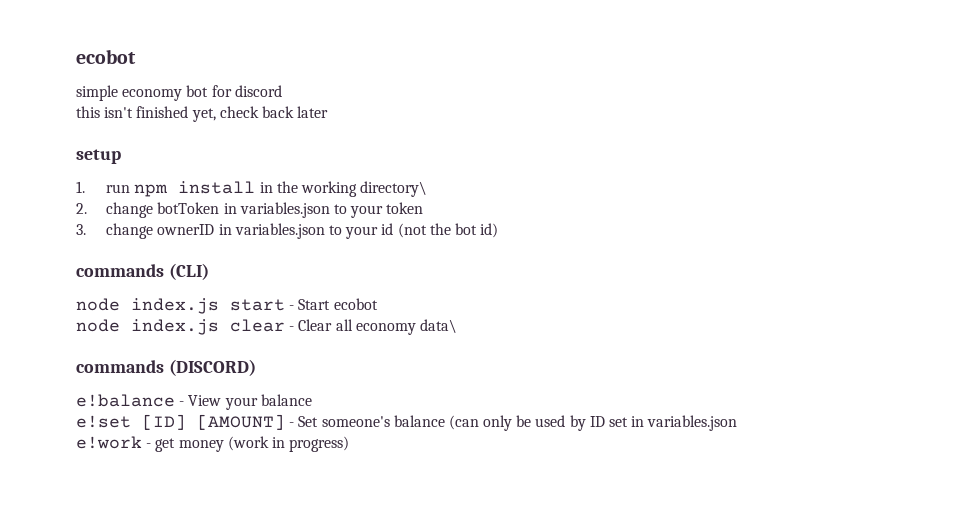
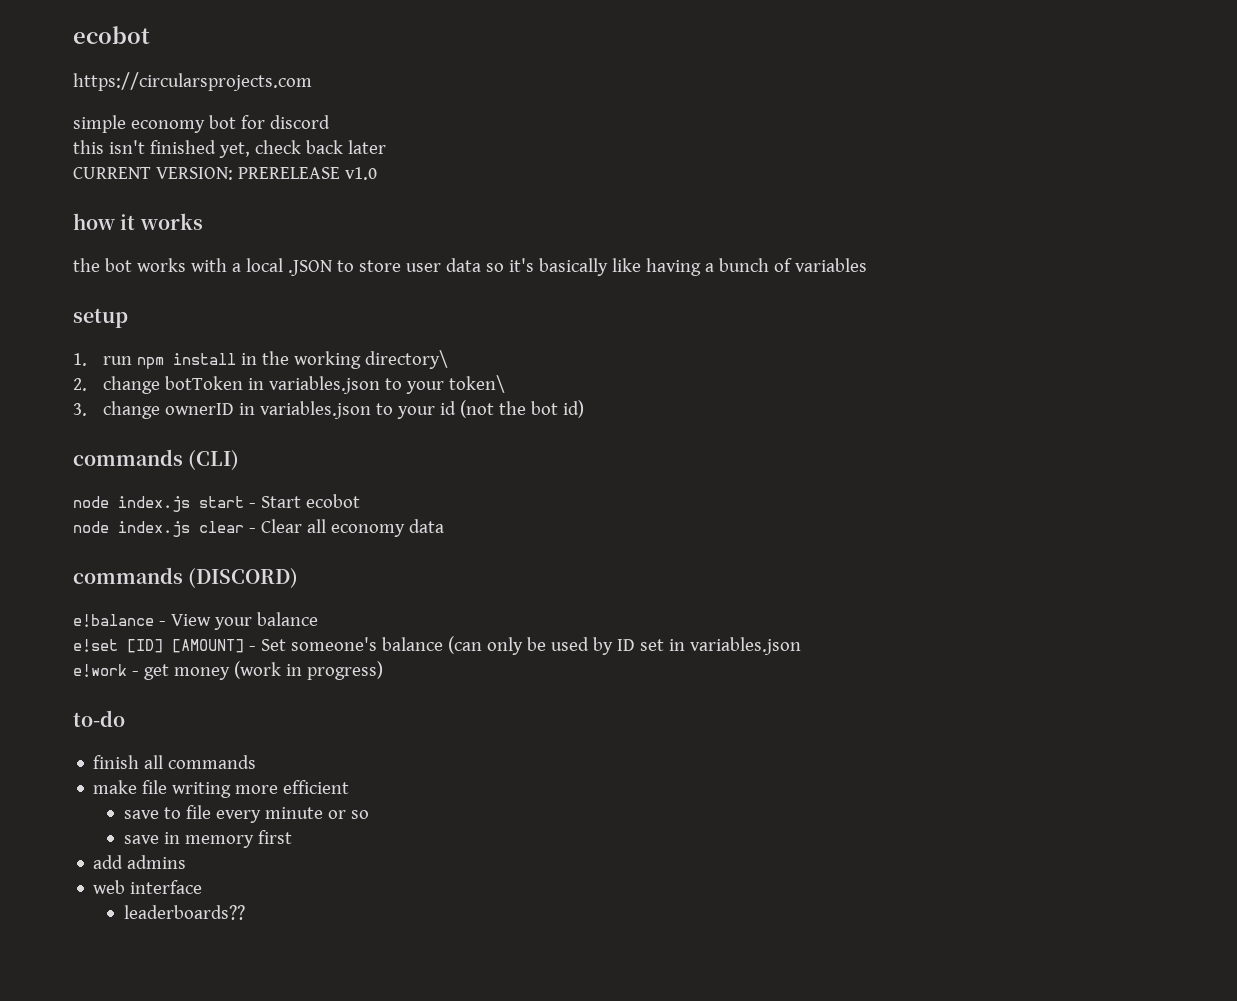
[76,49,136,64] ecobot -> [73,26,150,44] [73,72,312,91] ecobot // https://circularsprojects.com
(329, 112) none -> [73,167,377,180] [73,213,203,230] [73,258,867,276] // CURRENT VERSION: PRERELEASE v1.0 // how it works // the bot works with a local .JSON to store user data so it's basically like having a bunch of variables
[386,202,424,214] token -> [449,375,506,393] token\
[419,319,457,333] data\ -> [408,519,444,533] data
(350, 444) none -> [73,710,125,727] [93,755,257,769] [93,780,350,798] [123,805,369,823] [123,830,292,848] [93,855,187,869] [93,880,203,894] [123,905,245,920] // to-do // finish all commands // make file writing more efficient // save to file every minute or so // save in memory first // add admins // web interface // leaderboards??

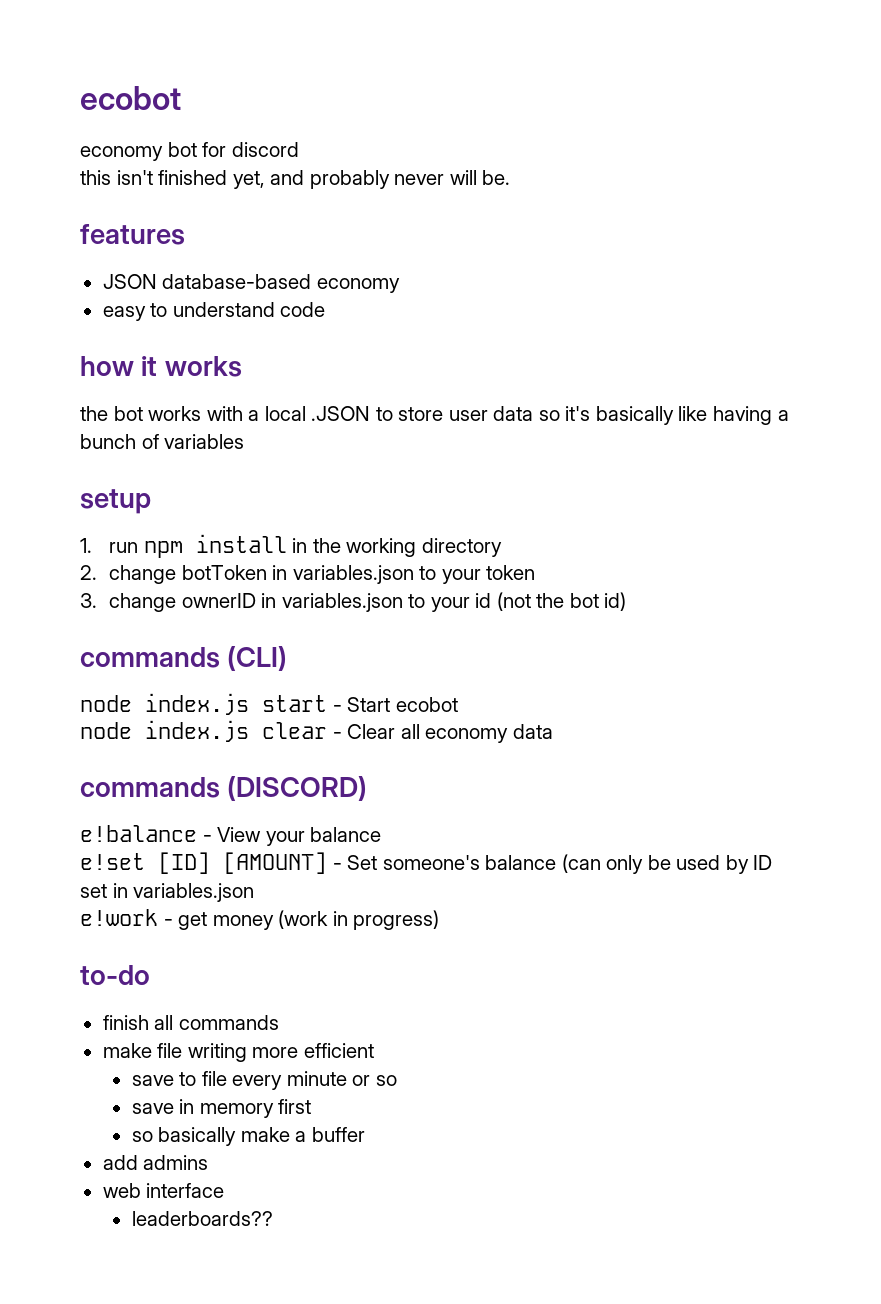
[73,26,150,44] [73,72,312,91] [73,115,126,133] ecobot // https://circularsprojects.com // simple -> [80,86,181,110] ecobot //
[254,140,386,154] [73,167,377,180] check back later // CURRENT VERSION: PRERELEASE v1.0 -> [270,170,511,189] [80,224,185,245] [102,274,400,293] [102,302,326,321] and probably never will be. // features // JSON database-based economy // easy to understand code
[365,350,449,369] directory\ -> [421,538,502,557] directory
[449,375,506,393] token\ -> [486,565,536,580] token
(292, 837) none -> [131,1127,365,1146] // so basically make a buffer

